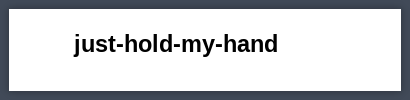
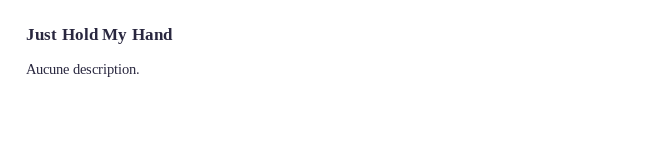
[73,34,278,57] just-hold-my-hand -> [26,28,173,44] [26,64,140,77] Just Hold My Hand // Aucune description.

